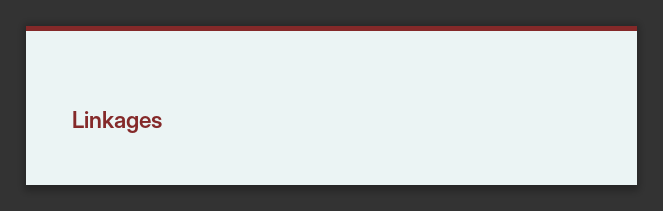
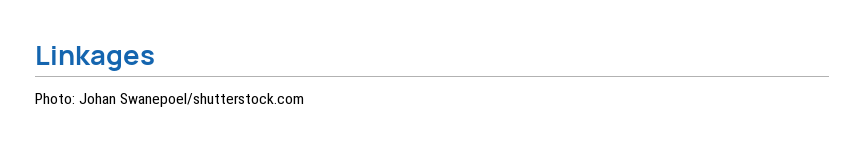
(162, 122) none -> [35,93,305,107] // Photo: Johan Swanepoel/shutterstock.com

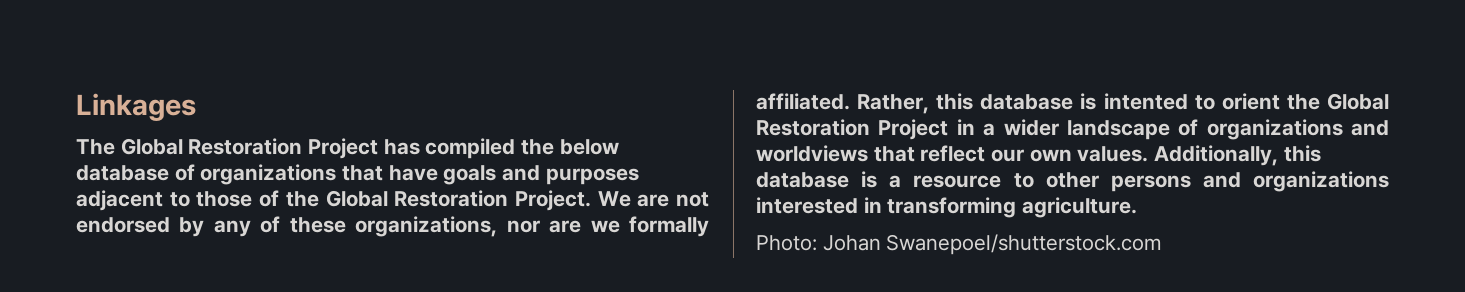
(155, 58) none -> [76,138,619,159] [76,164,639,185] [76,190,709,211] [76,216,710,237] [756,93,1389,114] [756,119,1389,140] [756,145,1321,166] [756,171,1389,192] [756,197,1138,218] // The Global Restoration Project has compiled the below database of organizations that have goals and purposes adjacent to those of the Global Restoration Project. We are not endorsed by any of these organizations, nor are we formally affiliated. Rather, this database is intented to orient the Global Restoration Project in a wider landscape of organizations and worldviews that reflect our own values. Additionally, this database is a resource to other persons and organizations interested in transforming agriculture.

